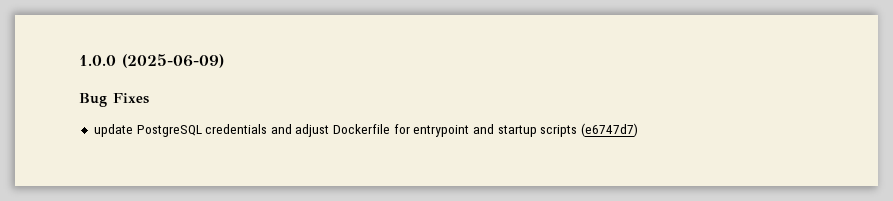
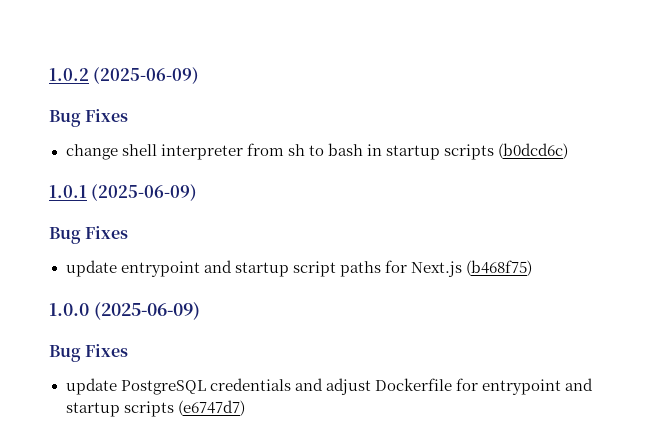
(79, 60) none -> [49,67,200,84] [49,109,129,127] [65,143,568,160] [49,184,198,201] [49,226,129,244] [65,260,532,277] 1.0.2 (2025-06-09) // Bug Fixes // change shell interpreter from sh to bash in startup scripts (b0dcd6c) // 1.0.1 (2025-06-09) // Bug Fixes // update entrypoint and startup script paths for Next.js (b468f75) //

